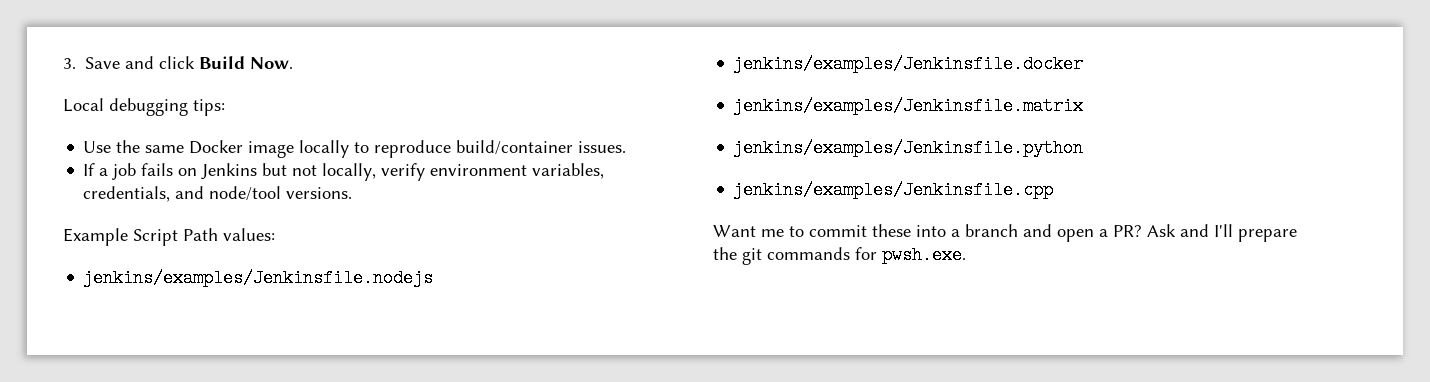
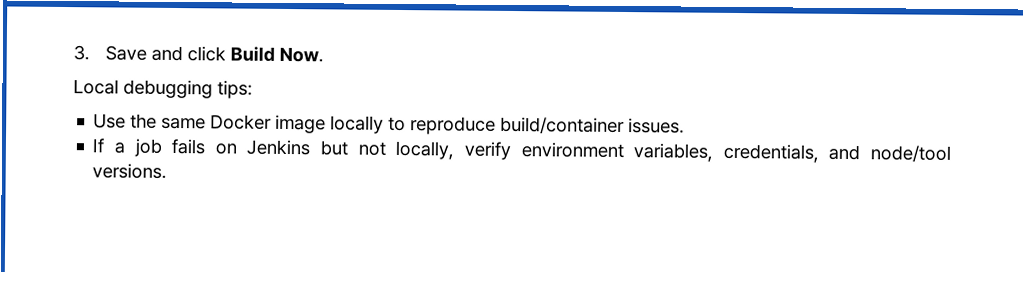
[63,228,275,246] [83,269,434,287] [733,55,1084,73] [733,97,1084,115] [733,139,1084,157] [733,181,1054,199] [713,224,1297,242] [713,246,966,265] // Example Script Path values: // jenkins/examples/Jenkinsfile.nodejs // jenkins/examples/Jenkinsfile.docker // jenkins/examples/Jenkinsfile.matrix // jenkins/examples/Jenkinsfile.python // jenkins/examples/Jenkinsfile.cpp // Want me to commit these into a branch and open a PR? Ask and I'll prepare the git commands for pwsh.exe. -> (168, 171) none

